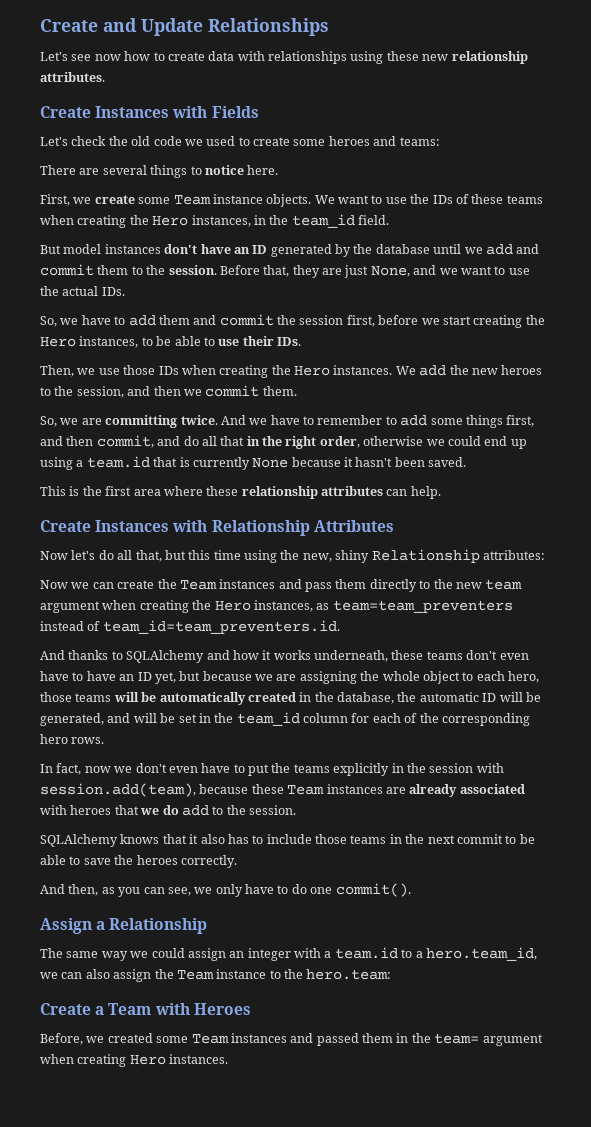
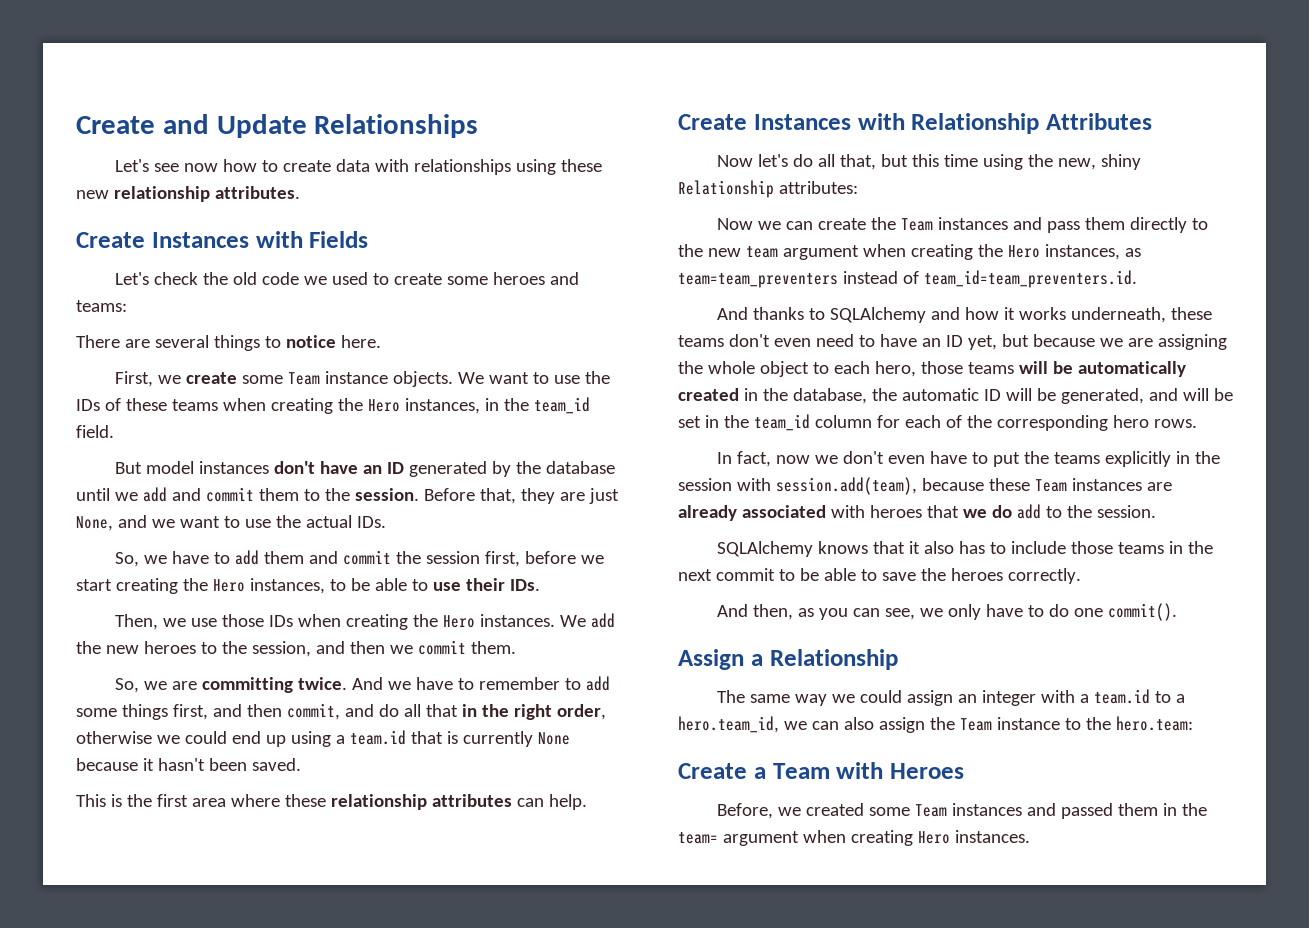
[40,671,69,681] have -> [815,334,854,347] need

